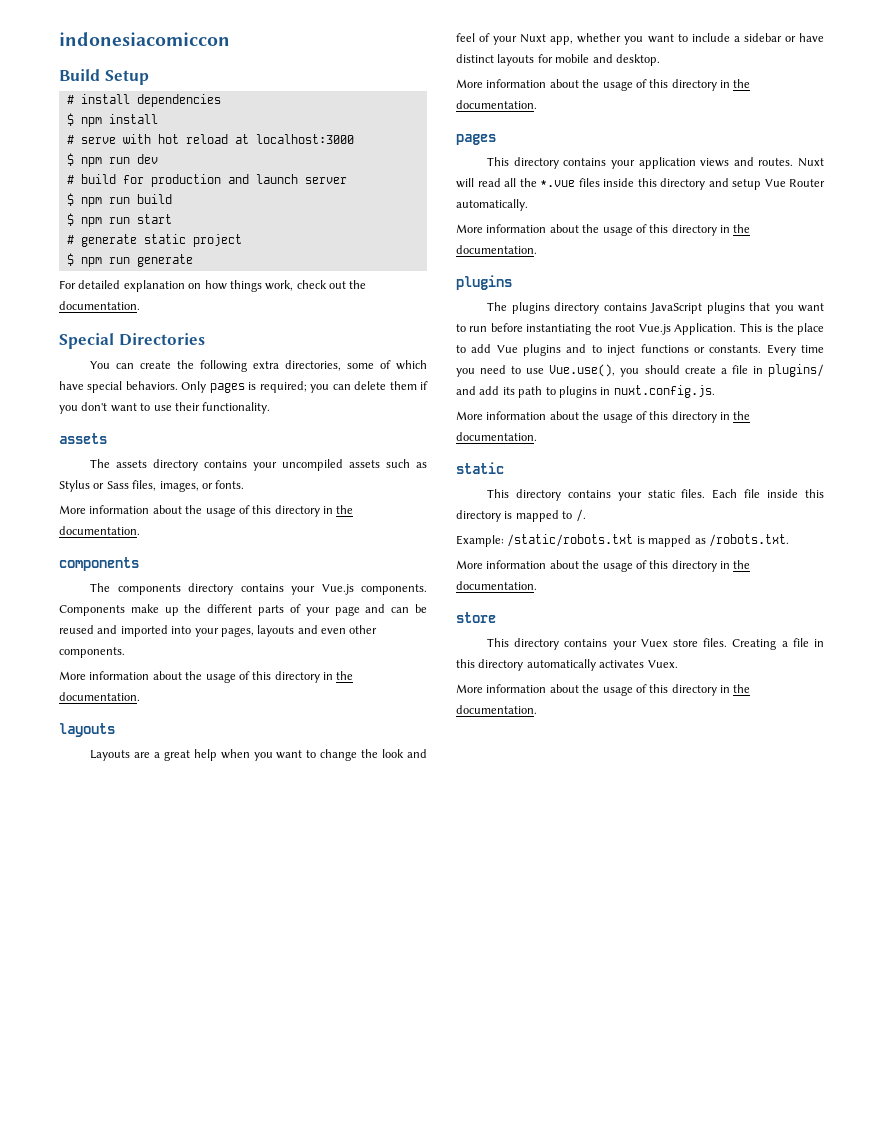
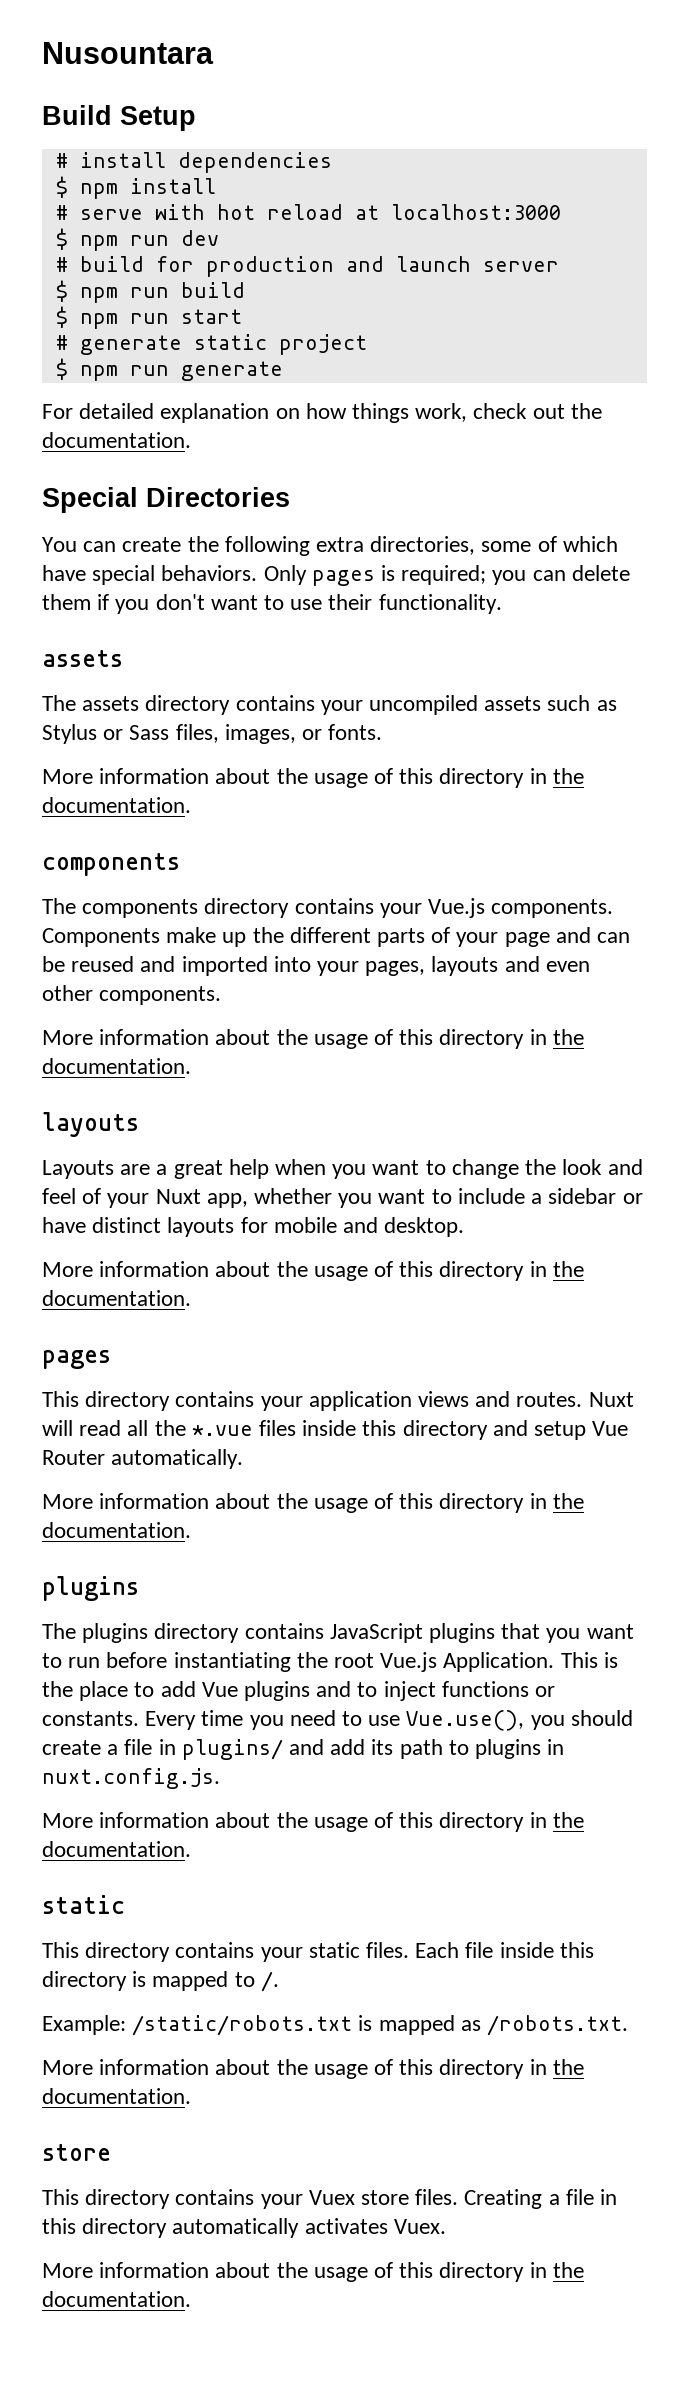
[59,32,230,46] indonesiacomiccon -> [42,42,214,64] Nusountara

